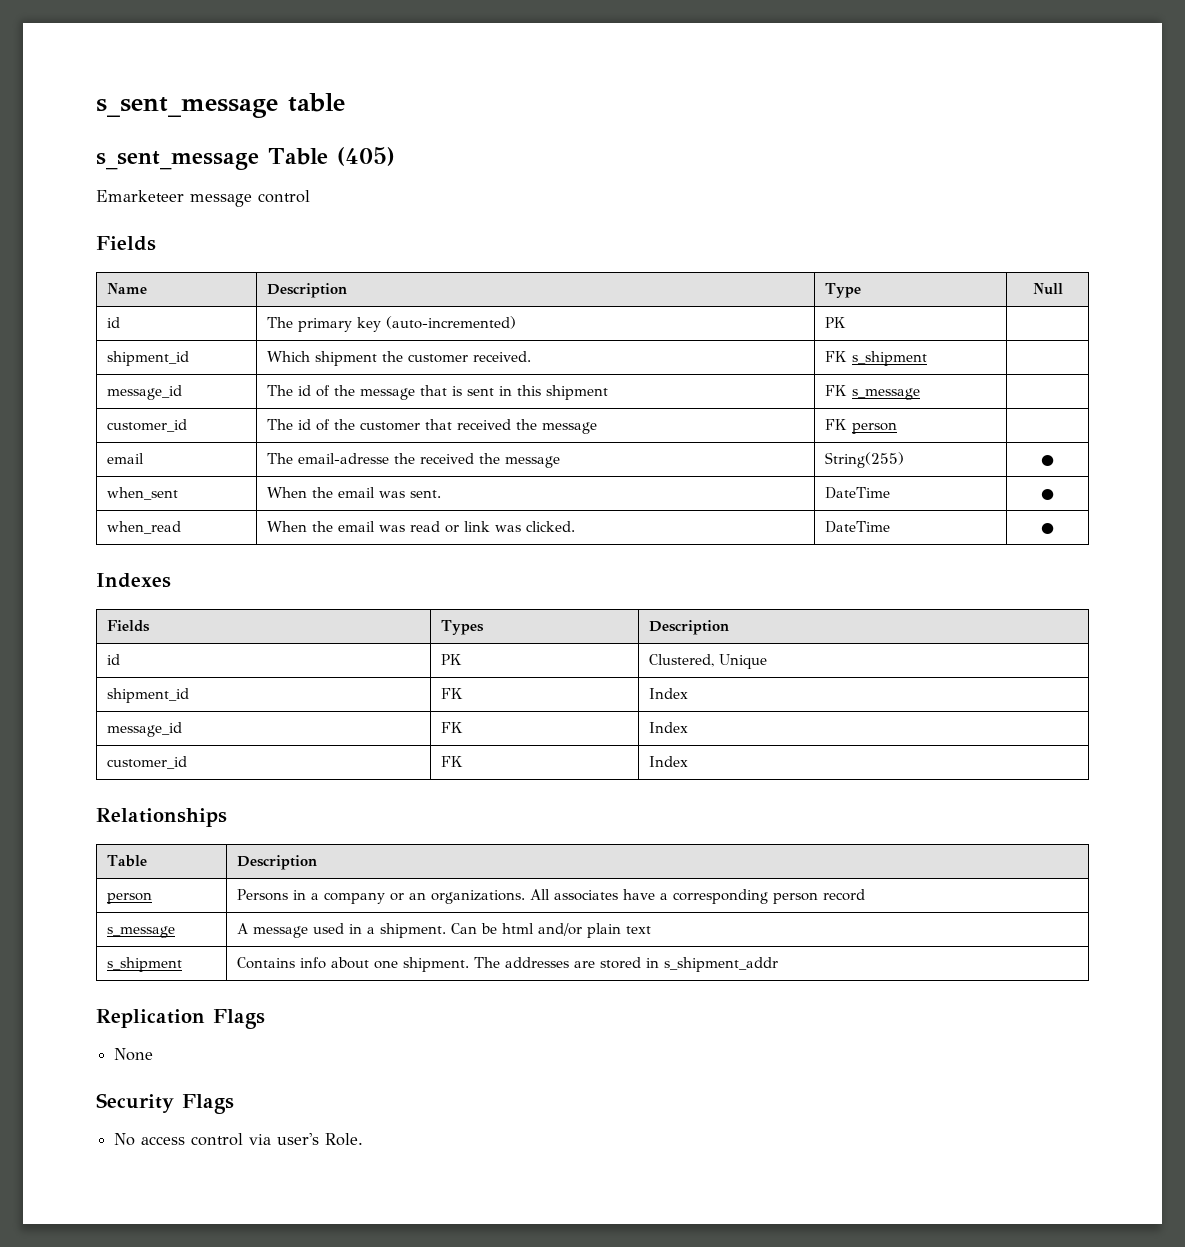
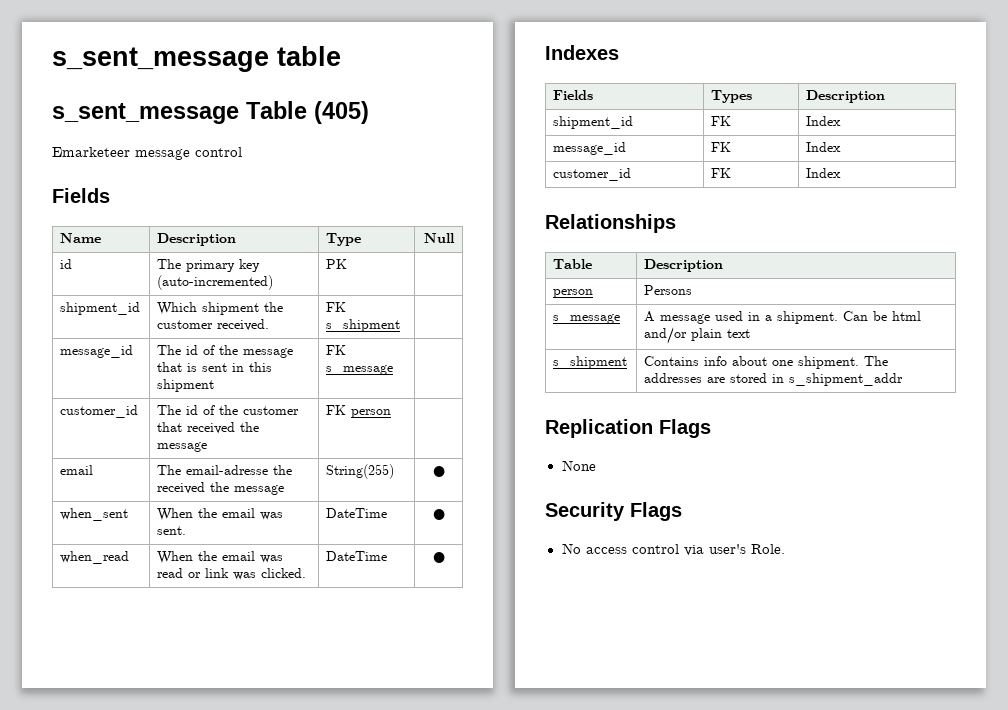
[107,654,121,665] [441,654,463,665] [649,654,768,669] // id | PK | Clustered, Unique -> (886, 96) none
[293,889,866,904] in a company or an organizations. All associates have a corresponding person record -> (693, 290) none

